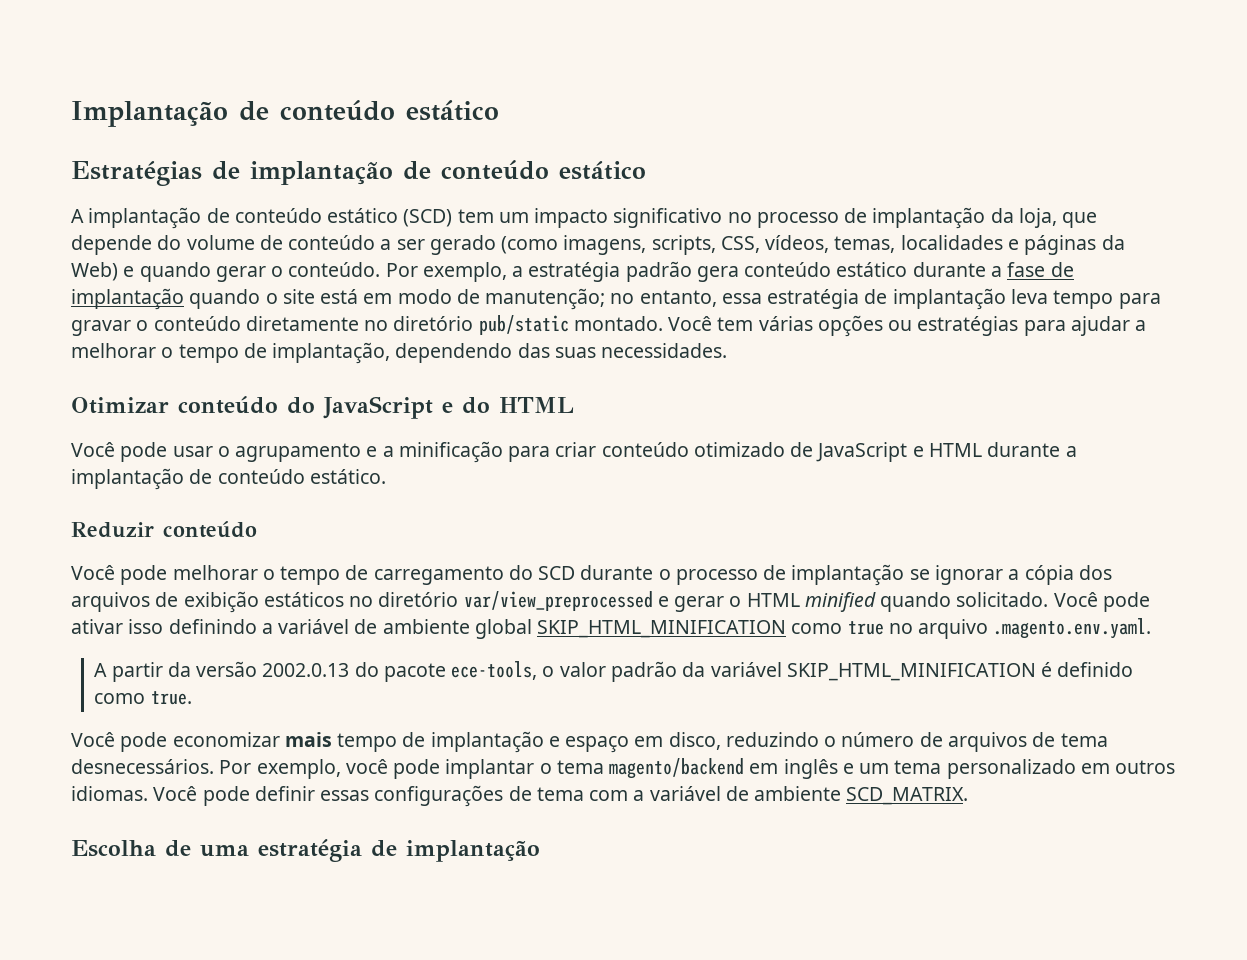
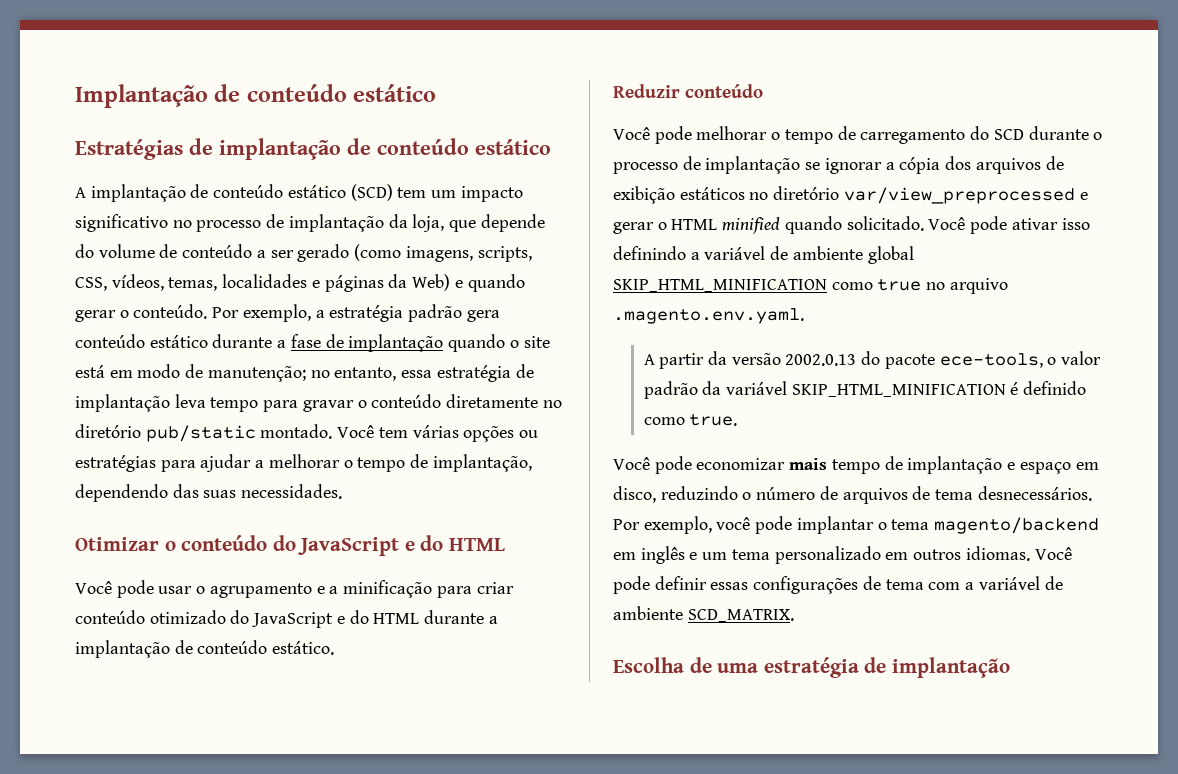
(169, 405) none -> [164,541,176,551] o
[790,442,924,462] de JavaScript e -> [230,610,369,628] do JavaScript e do

